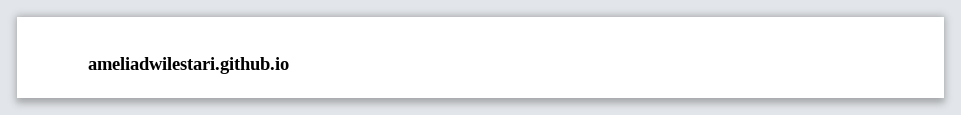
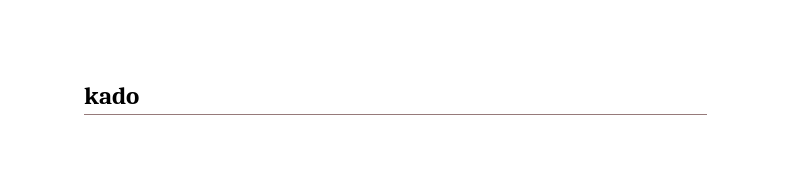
[88,57,289,74] ameliadwilestari.github.io -> [84,87,139,104] kado

